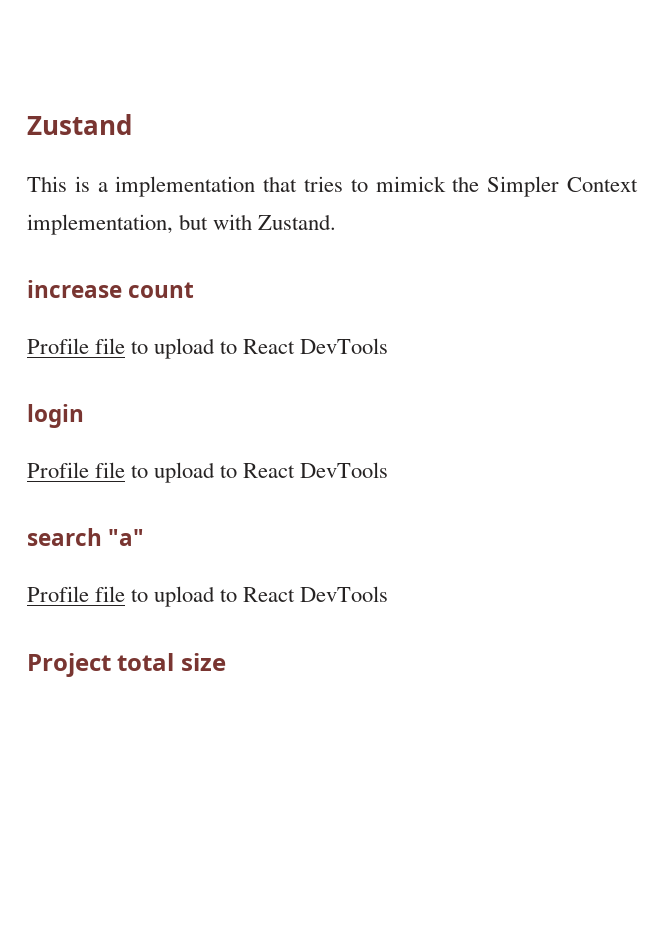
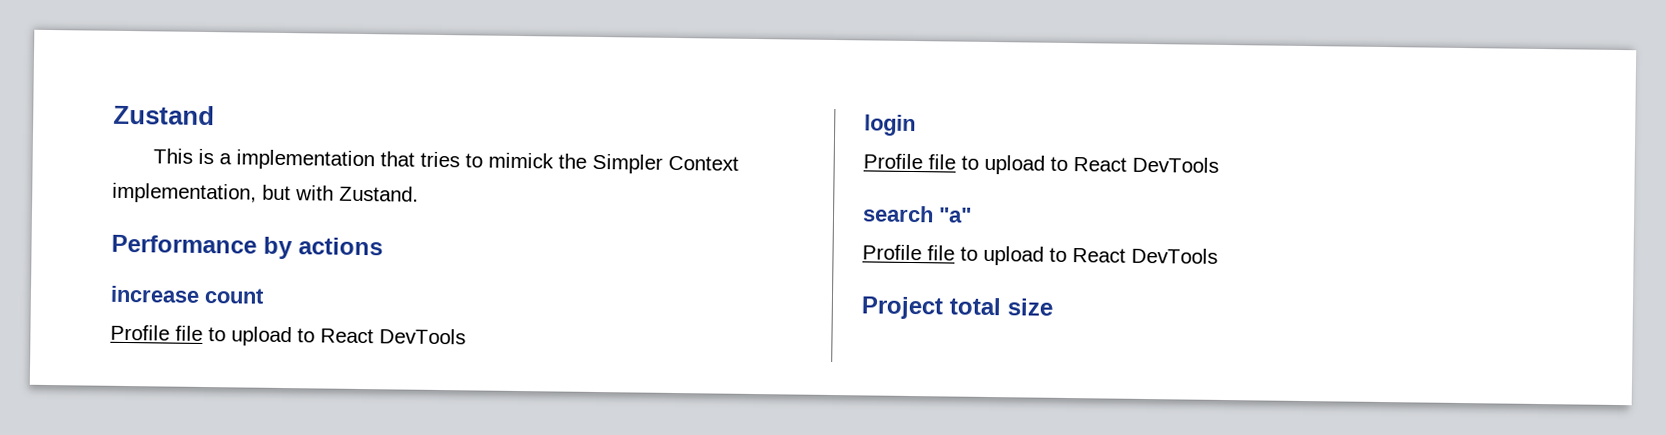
(337, 222) none -> [111,234,383,260] // Performance by actions

